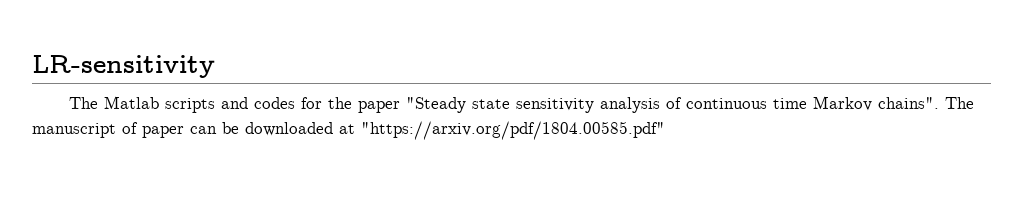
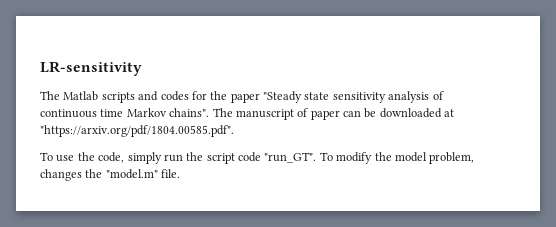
[361,121,665,140] "https://arxiv.org/pdf/1804.00585.pdf" -> [40,125,234,137] [40,152,475,164] [40,169,181,181] "https://arxiv.org/pdf/1804.00585.pdf". // To use the code, simply run the script code "run_GT". To modify the model problem, changes the "model.m" file.

